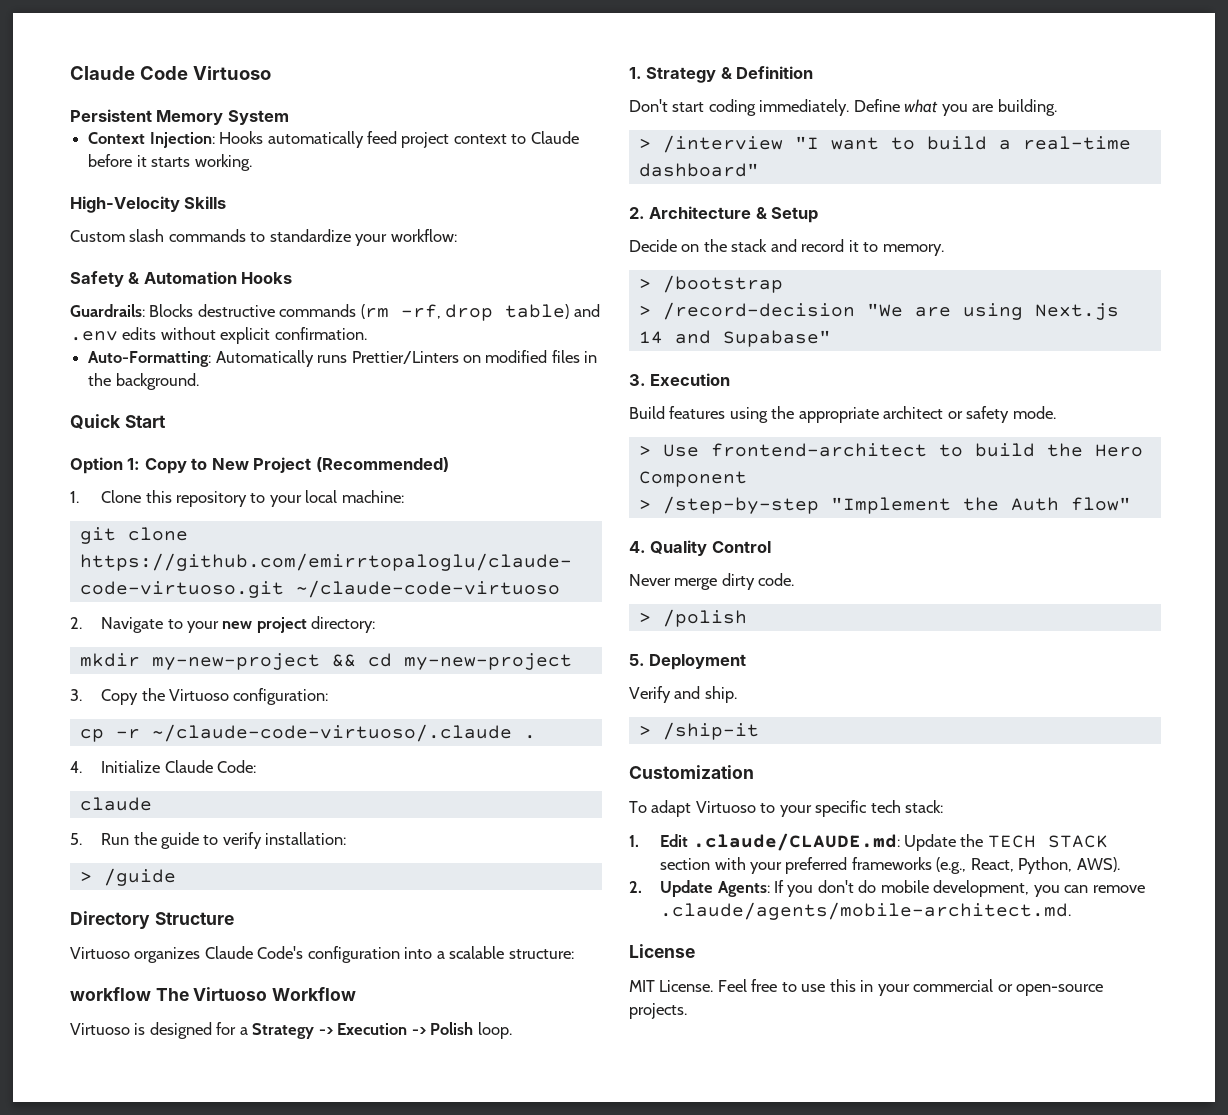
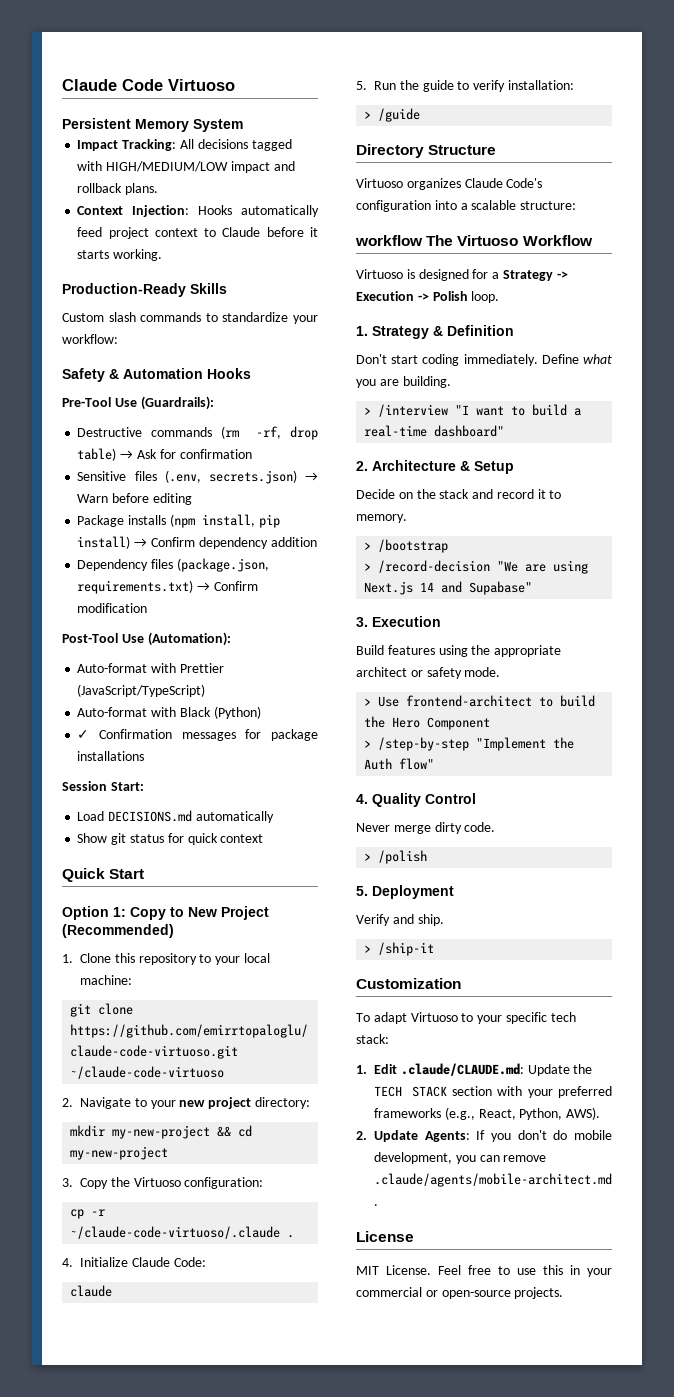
(289, 117) none -> [77,139,292,151] [77,161,295,173] [77,183,159,195] // Impact Tracking: All decisions tagged with HIGH/MEDIUM/LOW impact and rollback plans.
[70,196,180,213] High-Velocity -> [62,283,186,297] Production-Ready
[70,304,275,317] Guardrails: Blocks destructive -> [62,396,214,410] [77,427,143,437] Pre-Tool Use (Guardrails): // Destructive
[573,304,600,317] [70,327,367,344] [88,350,598,367] [88,373,199,390] and .env edits without explicit confirmation. // Auto-Formatting: Automatically runs Prettier/Linters on modified files in the background. -> [120,449,252,459] [77,470,318,484] [77,493,192,505] [77,514,280,528] [77,536,317,549] [77,558,269,572] [77,580,258,594] [77,603,148,613] [62,632,231,646] [77,663,224,673] [77,684,206,697] [77,706,261,719] [77,729,318,741] [77,751,145,761] [62,781,144,791] [77,810,274,823] [77,833,264,845] → Ask for confirmation // Sensitive files (.env, secrets.json) → Warn before editing // Package installs (npm install, pip install) → Confirm dependency addition // Dependency files (package.json, requirements.txt) → Confirm modification // Post-Tool Use (Automation): // Auto-format with Prettier (JavaScript/TypeScript) // Auto-format with Black (Python) // ✓ Confirmation messages for package installations // Session Start: // Load DECISIONS.md automatically // Show git status for quick context

